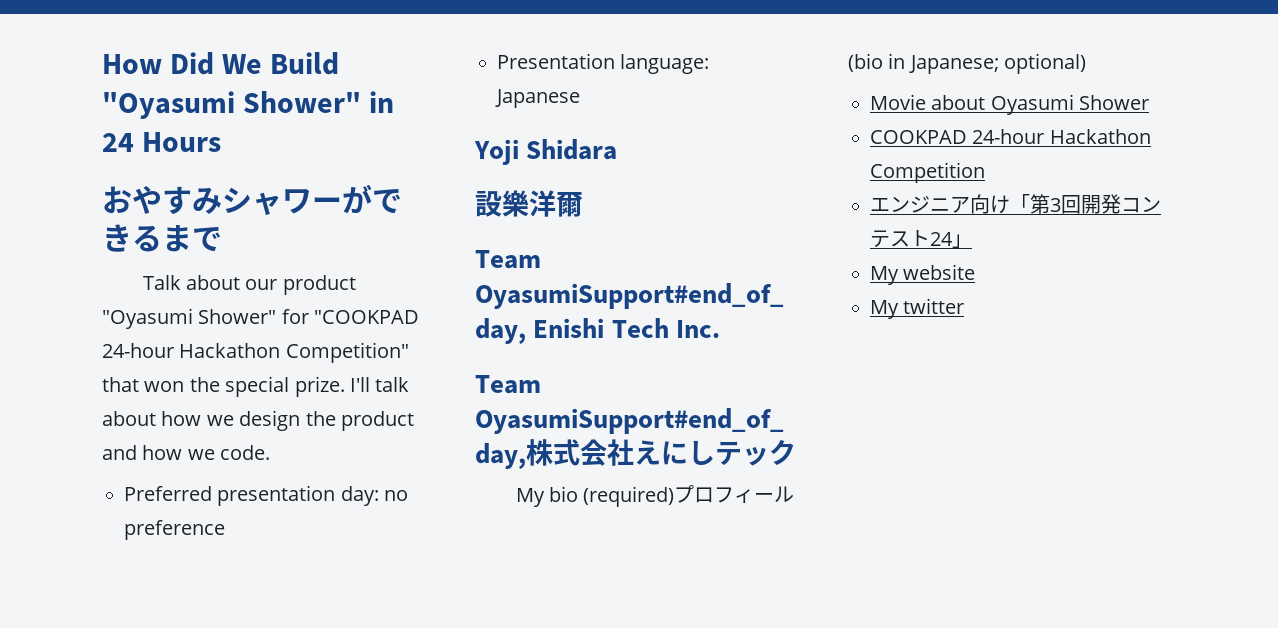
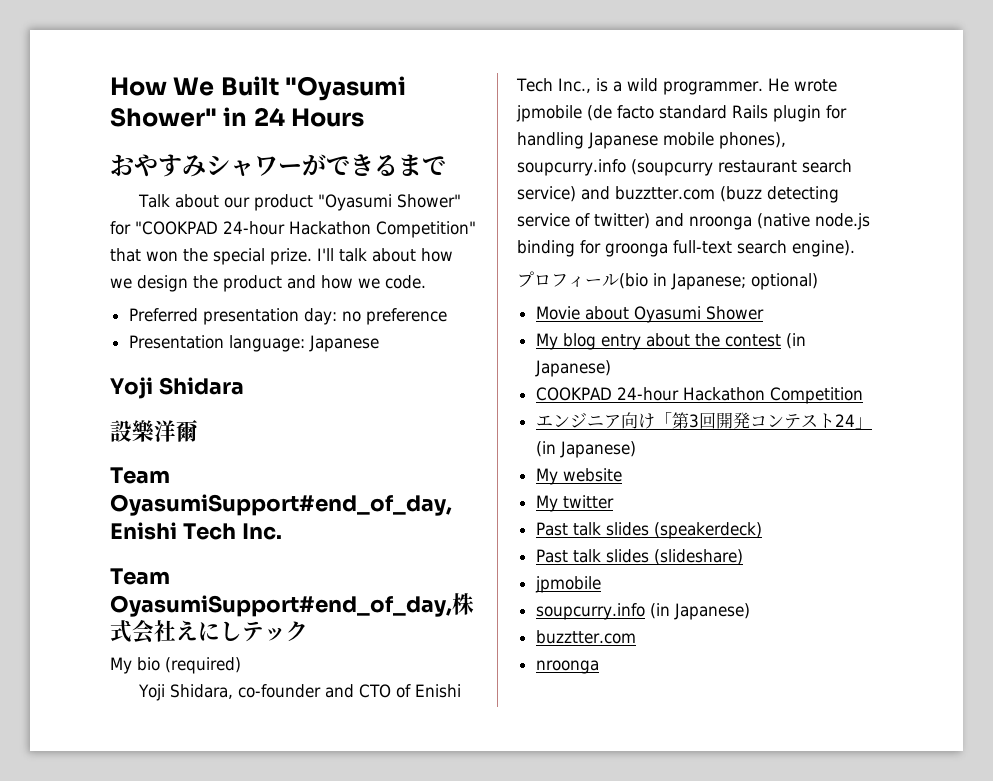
[170,52,340,75] Did We Build -> [173,76,279,96] We Built
(675, 496) none -> [137,684,461,701] [516,78,837,95] [516,105,847,122] [517,132,786,149] [517,159,852,176] [517,186,839,203] [517,213,870,230] [517,240,855,257] // Yoji Shidara, co-founder and CTO of Enishi Tech Inc., is a wild programmer. He wrote jpmobile (de facto standard Rails plugin for handling Japanese mobile phones), soupcurry.info (soupcurry restaurant search service) and buzztter.com (buzz detecting service of twitter) and nroonga (native node.js binding for groonga full-text search engine). //
(1150, 102) none -> [535,333,806,350] [534,360,611,377] // My blog entry about the contest (in Japanese)
(972, 241) none -> [535,441,636,458] (in Japanese)
(965, 306) none -> [535,522,762,539] [535,549,743,565] [534,576,601,593] [535,603,750,620] [535,630,636,644] [535,660,599,674] // Past talk slides (speakerdeck) // Past talk slides (slideshare) // jpmobile // soupcurry.info (in Japanese) // buzztter.com // nroonga

